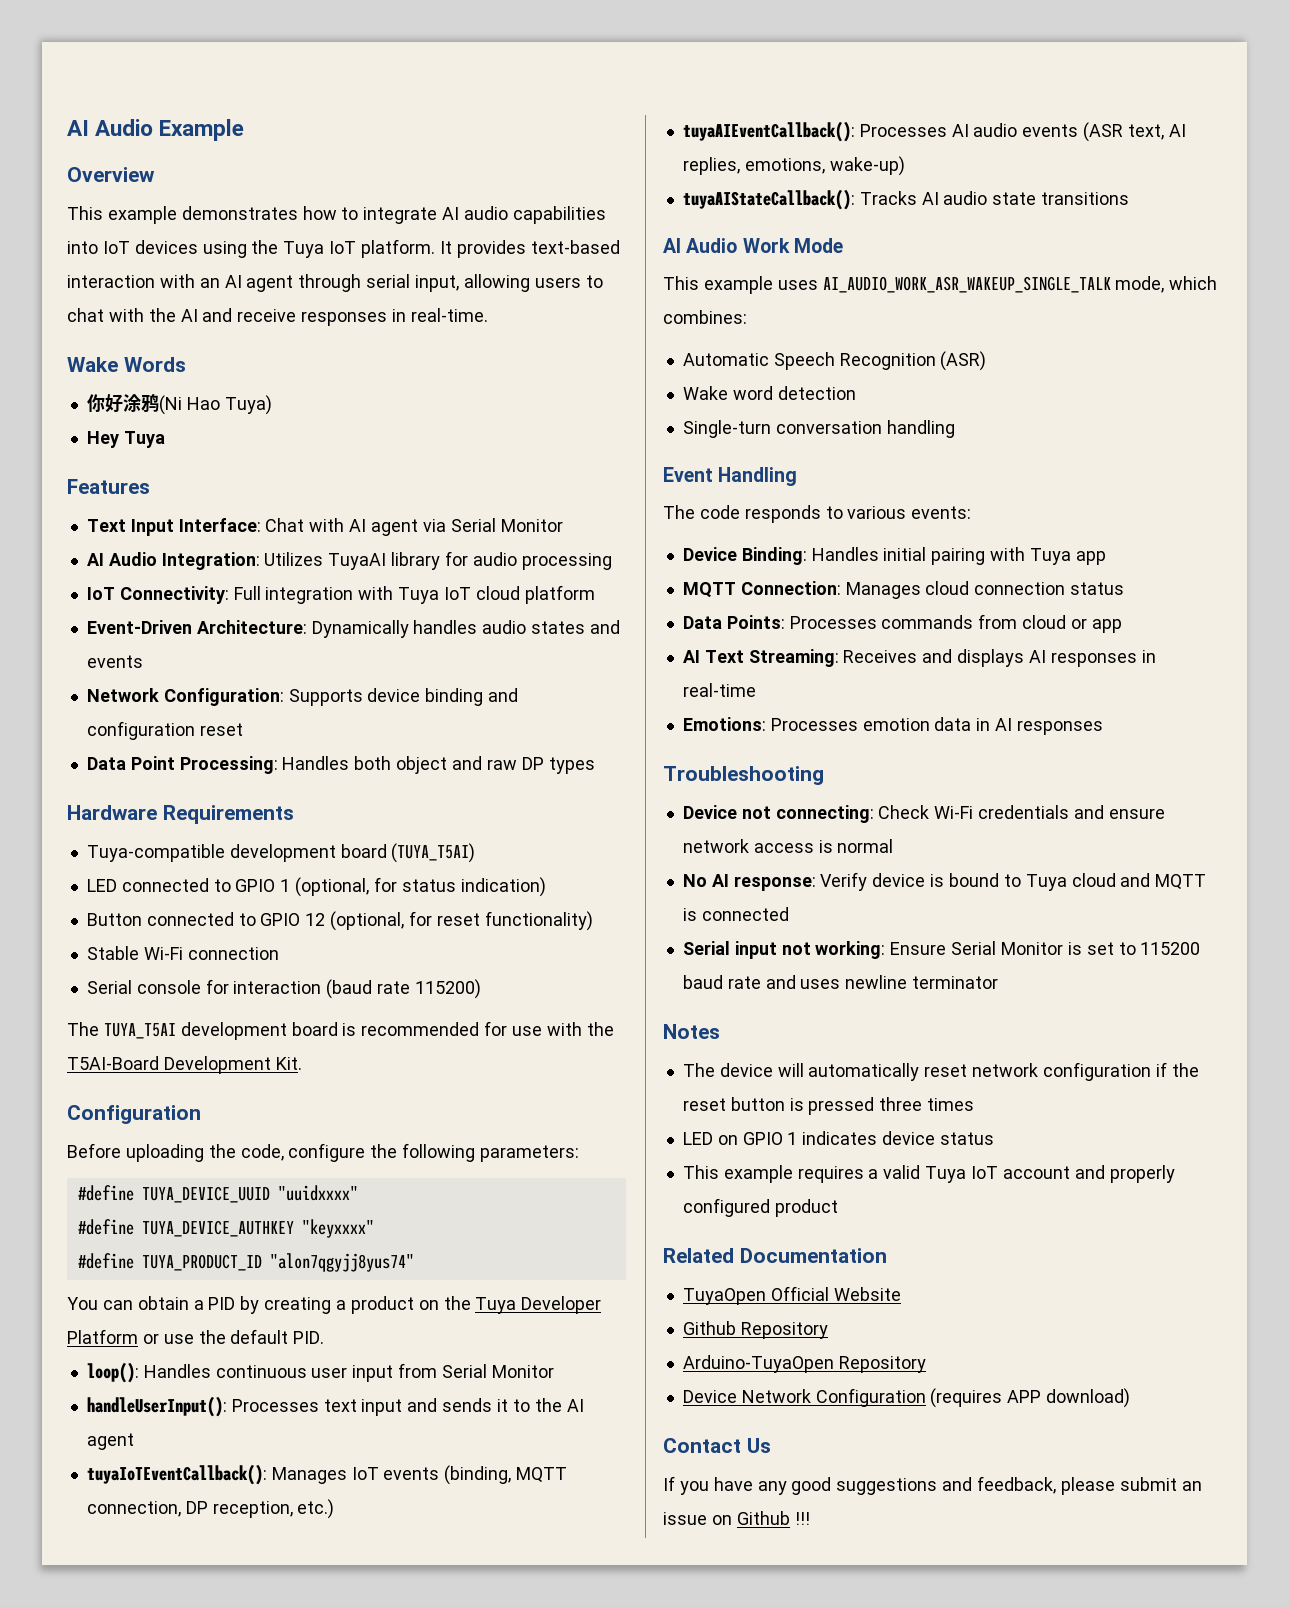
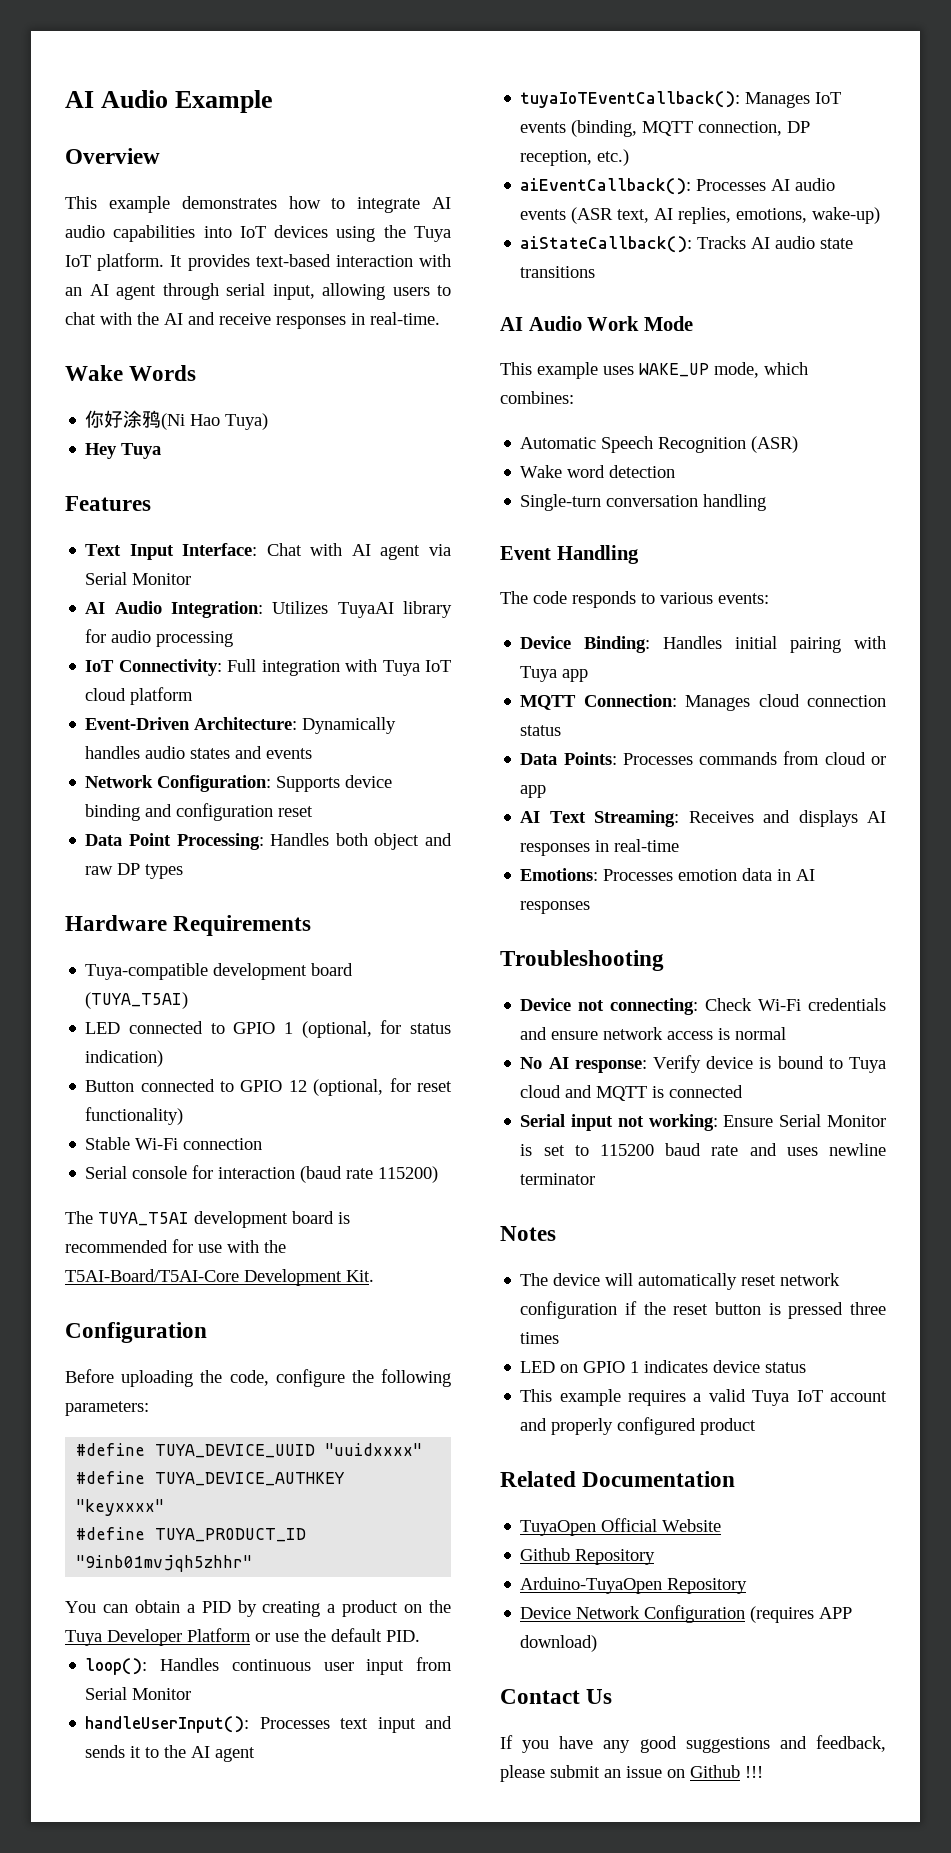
[67,1056,159,1070] T5AI-Board -> [65,1269,239,1282] T5AI-Board/T5AI-Core
[269,1253,414,1272] "alon7qgyjj8yus74" -> [76,1555,253,1572] "9inb01mvjqh5zhhr"
[682,121,855,142] tuyaAIEventCallback(): -> [520,178,692,195] aiEventCallback():
[682,189,855,210] tuyaAIStateCallback(): -> [520,236,693,253] aiStateCallback():
[822,276,1111,293] AI_AUDIO_WORK_ASR_WAKEUP_SINGLE_TALK -> [639,363,709,377] WAKE_UP

